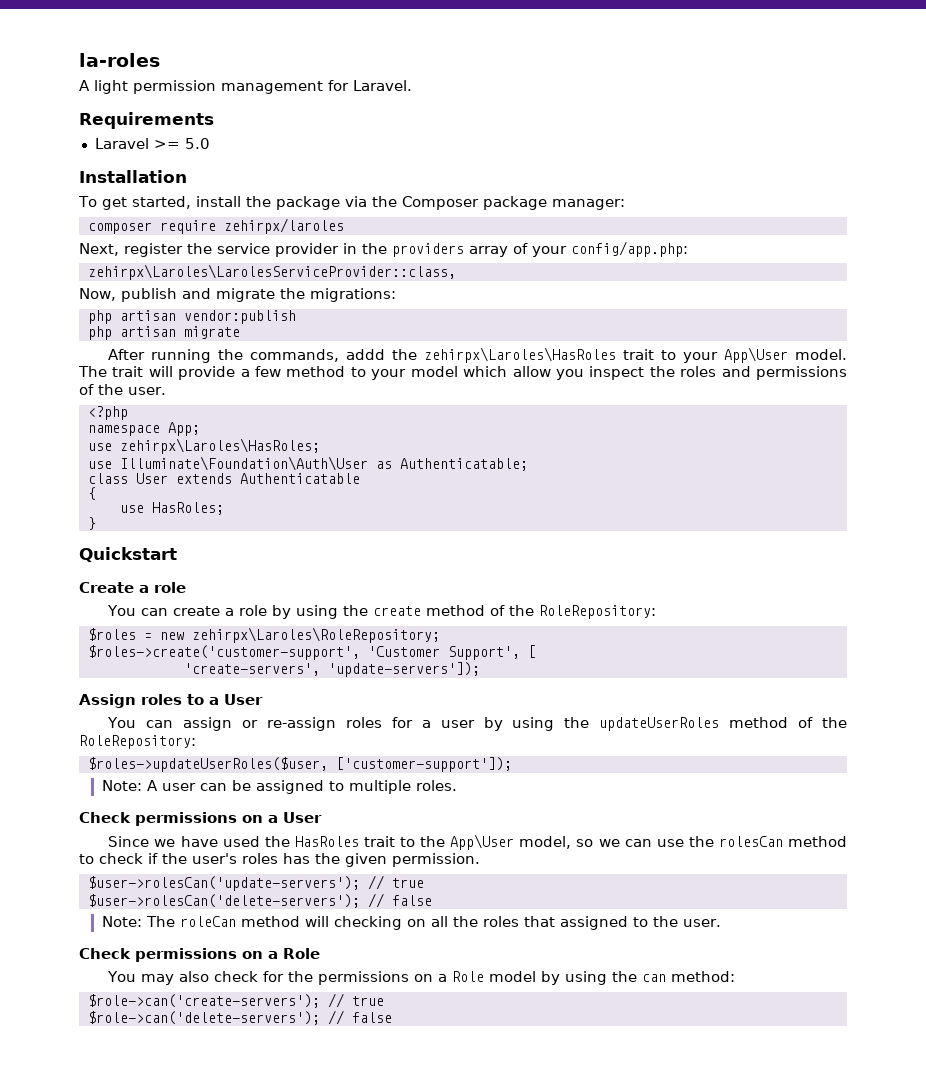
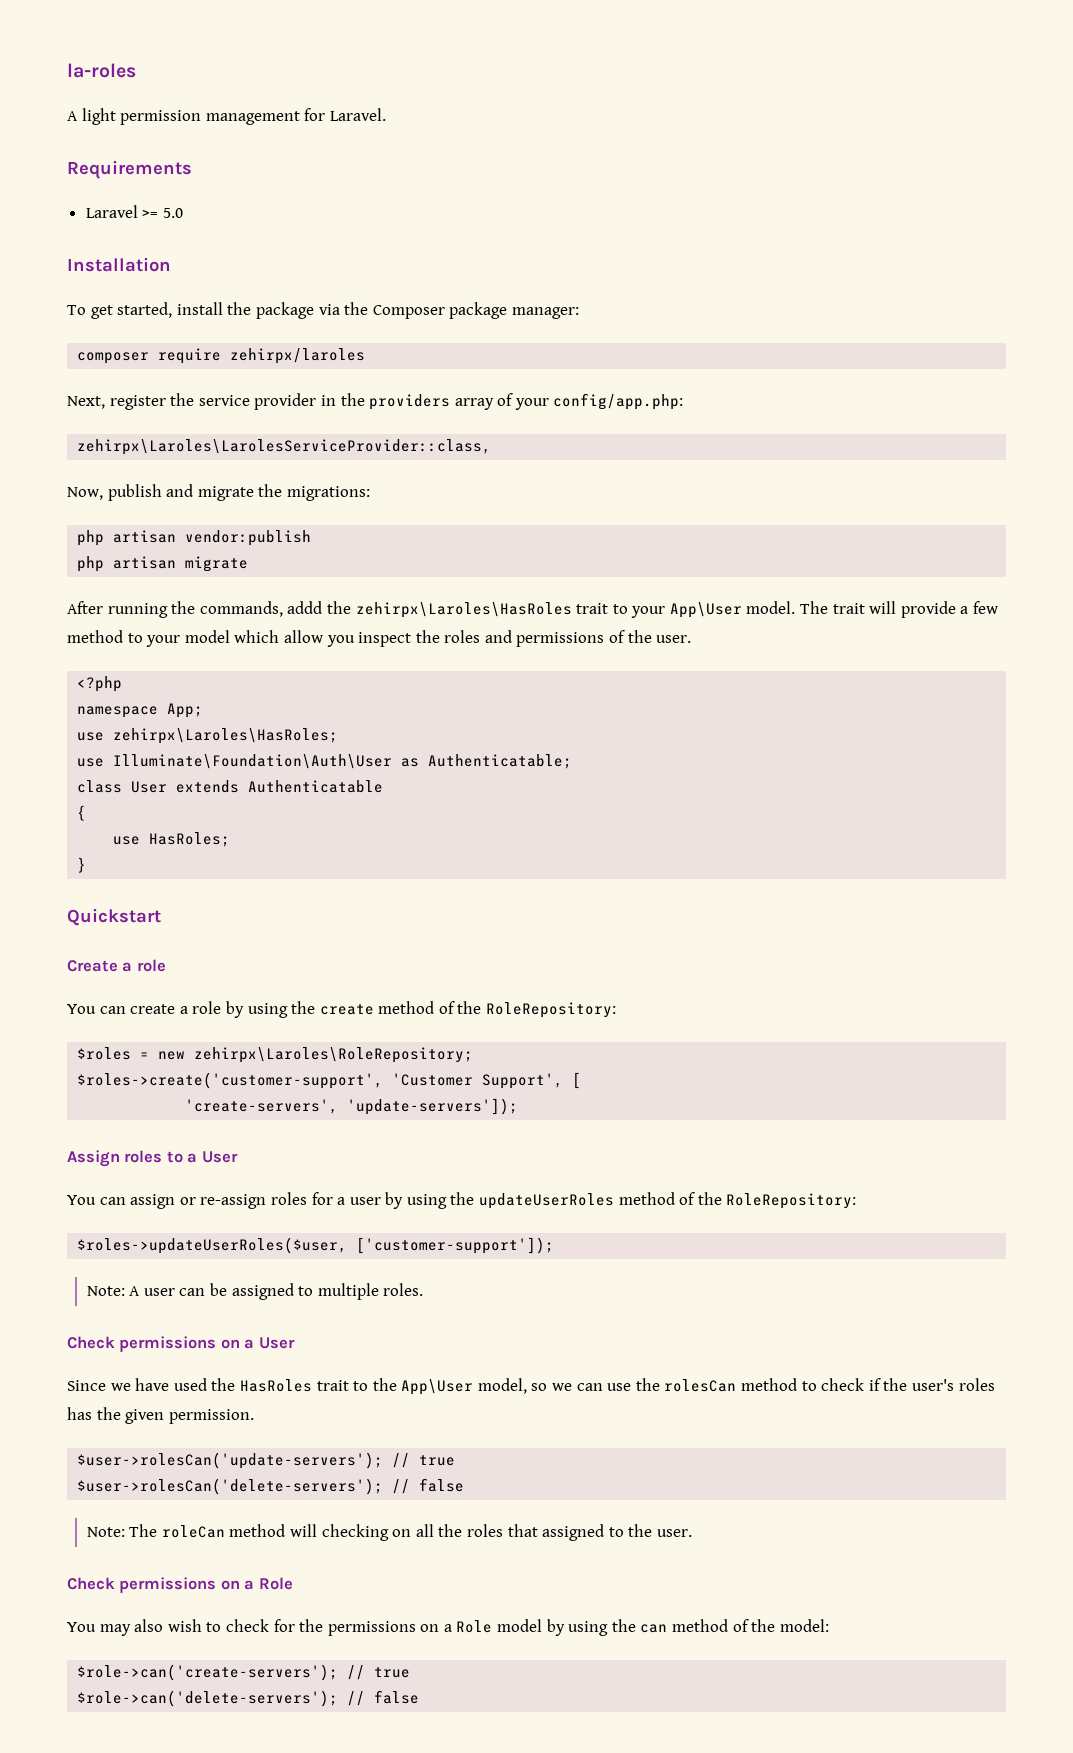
(210, 976) none -> [167,1619,222,1632] wish to
[671,971,736,982] method: -> [672,1619,829,1632] method of the model:

